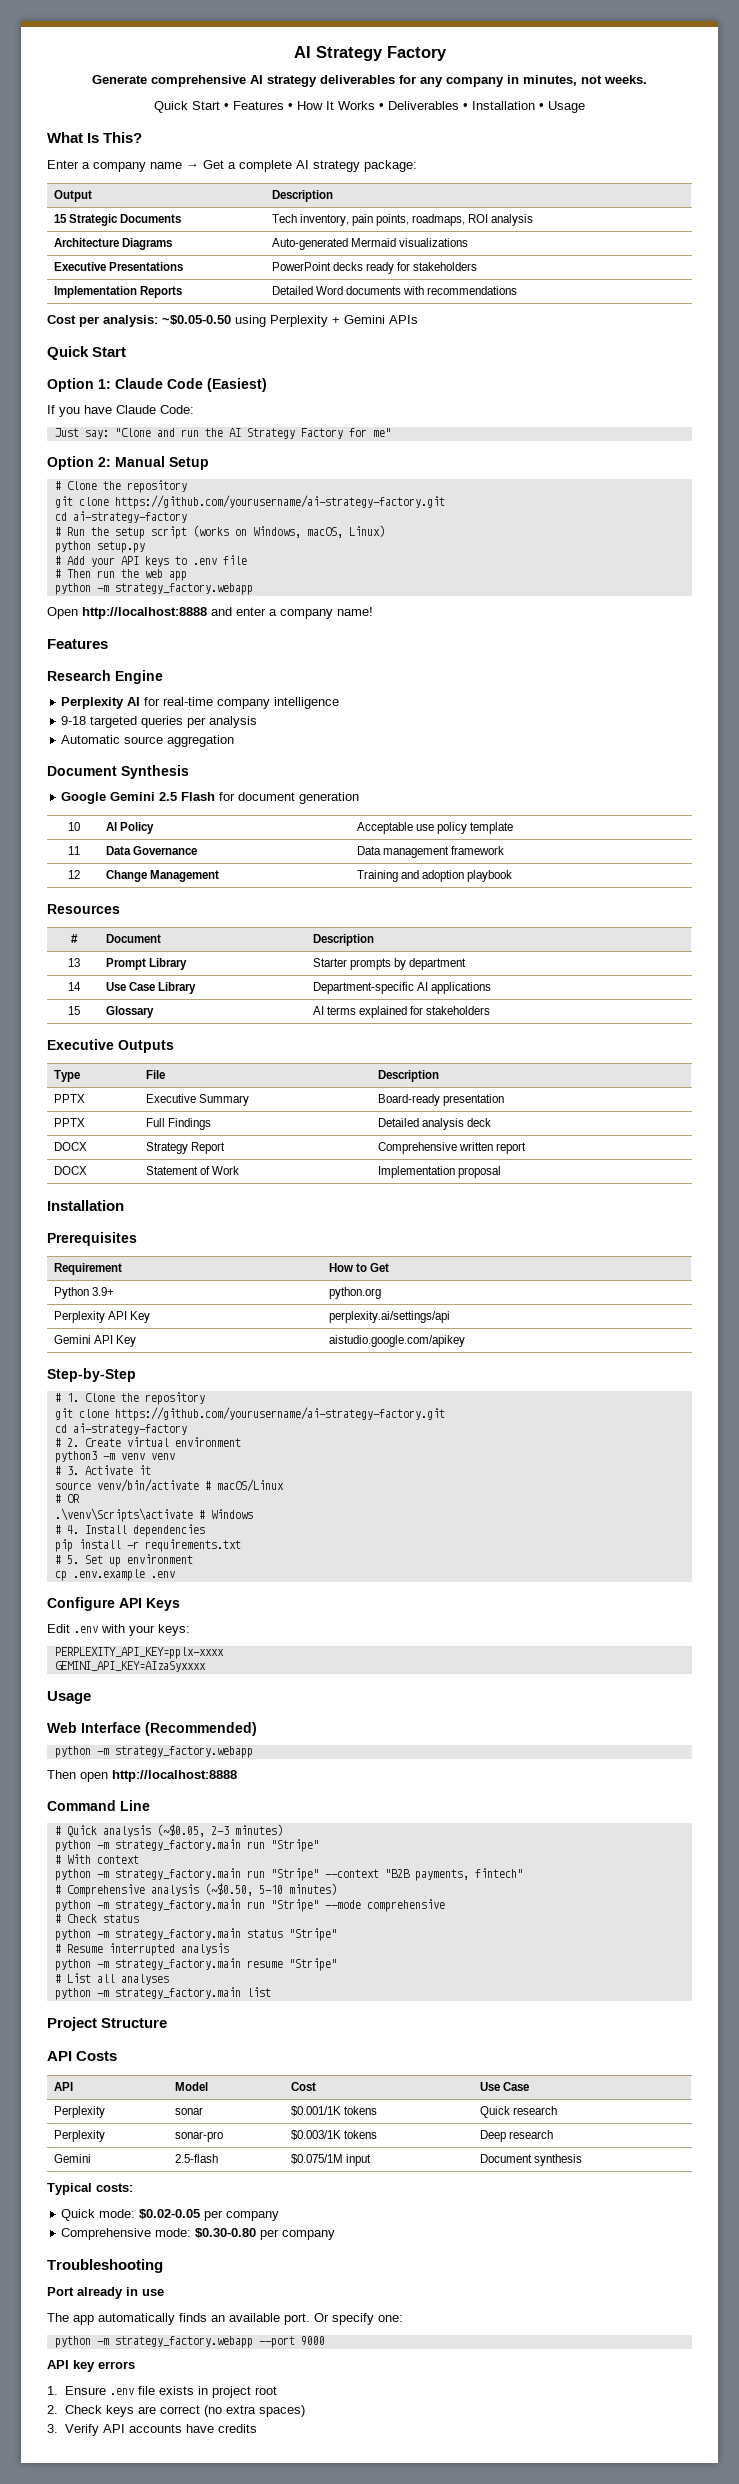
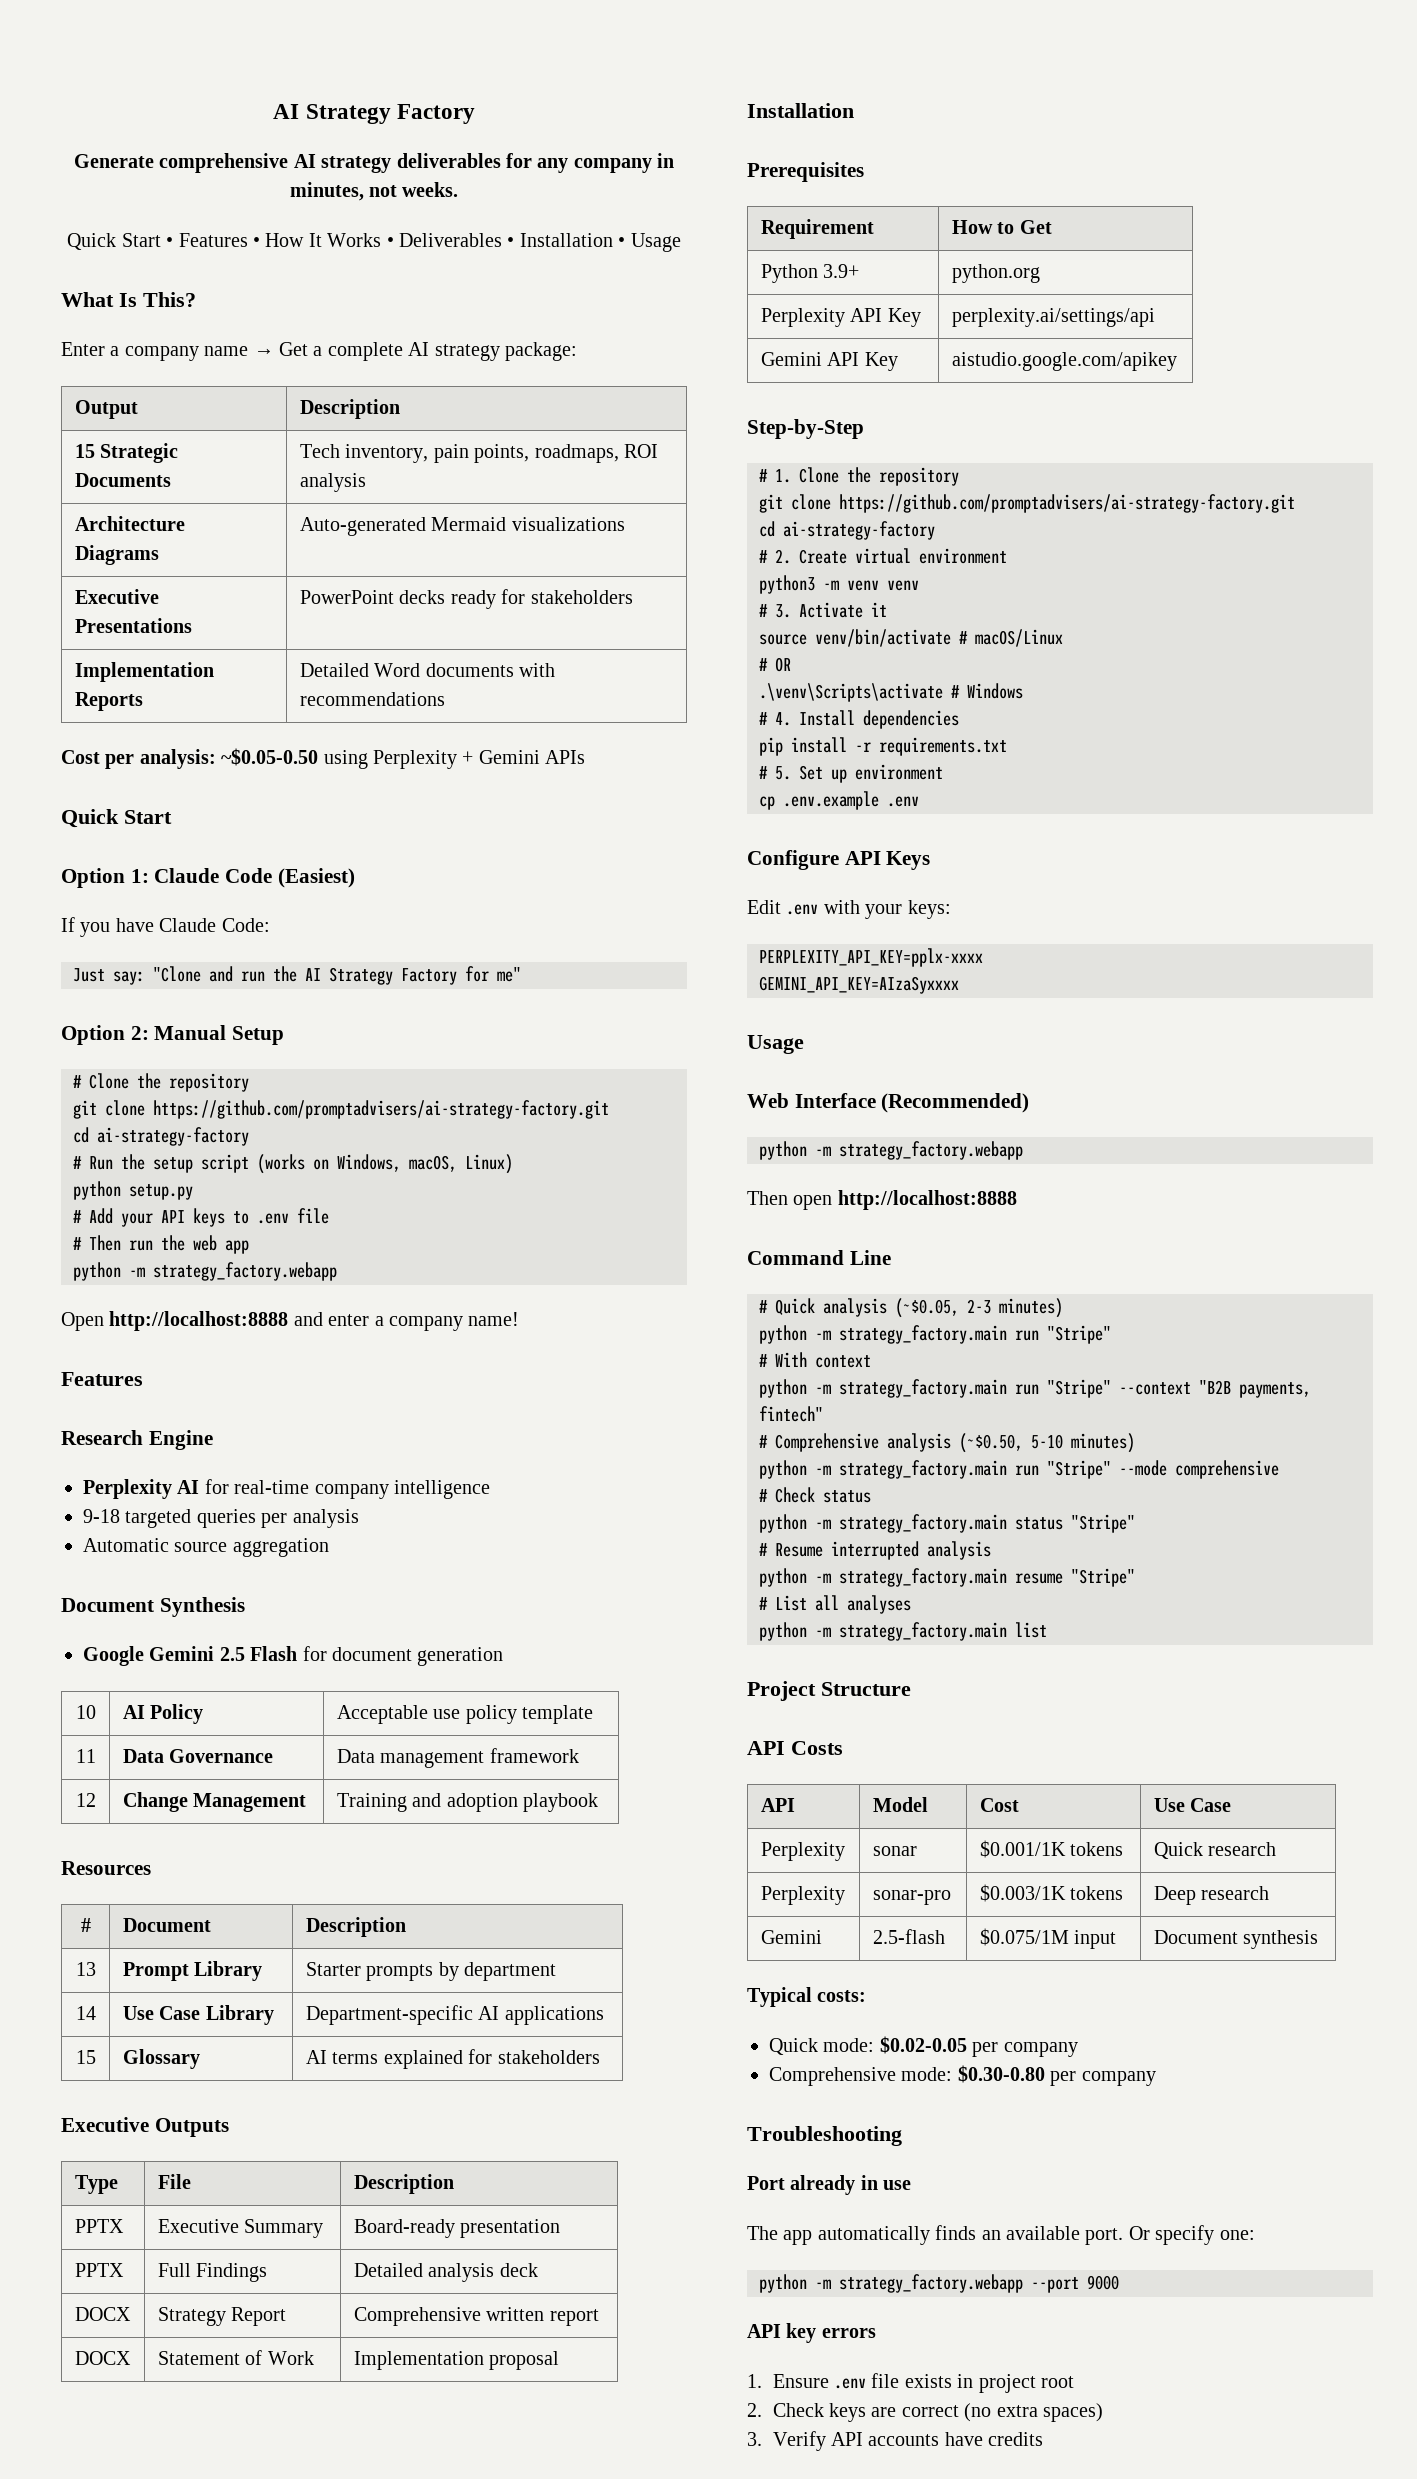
[114,495,445,509] https://github.com/yourusername/ai-strategy-factory.git -> [153,1100,609,1119] https://github.com/promptadvisers/ai-strategy-factory.git
[114,1407,445,1421] https://github.com/yourusername/ai-strategy-factory.git -> [839,494,1295,513] https://github.com/promptadvisers/ai-strategy-factory.git

